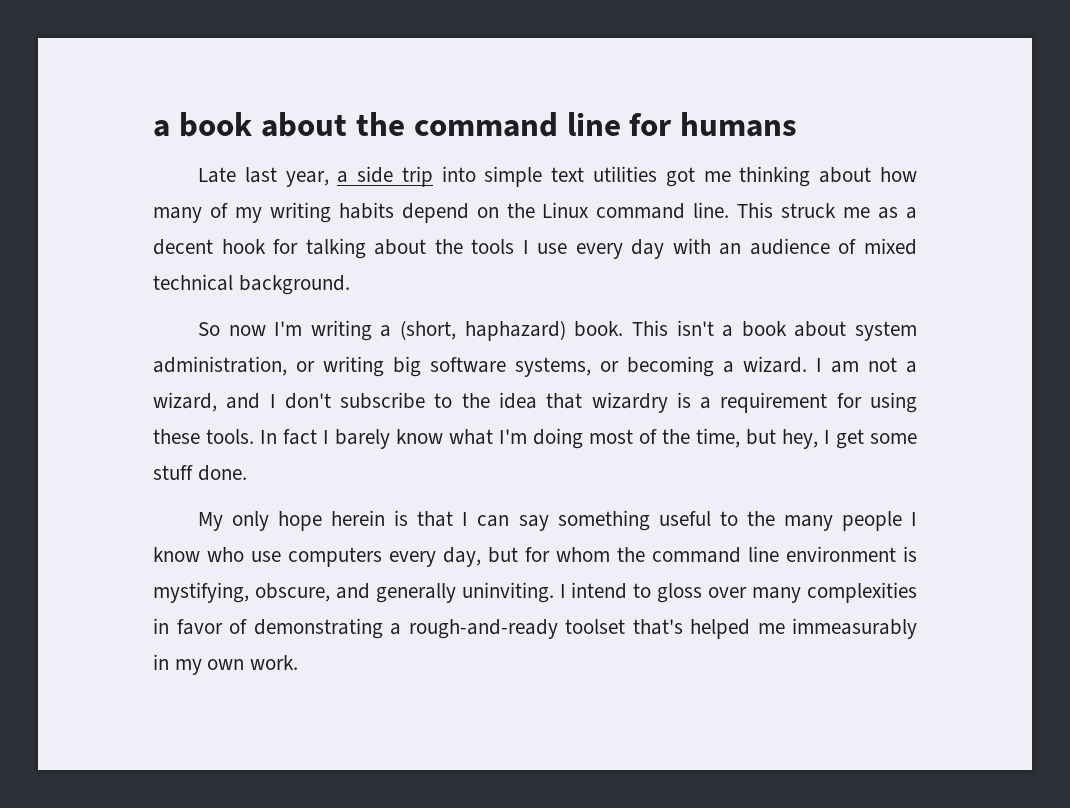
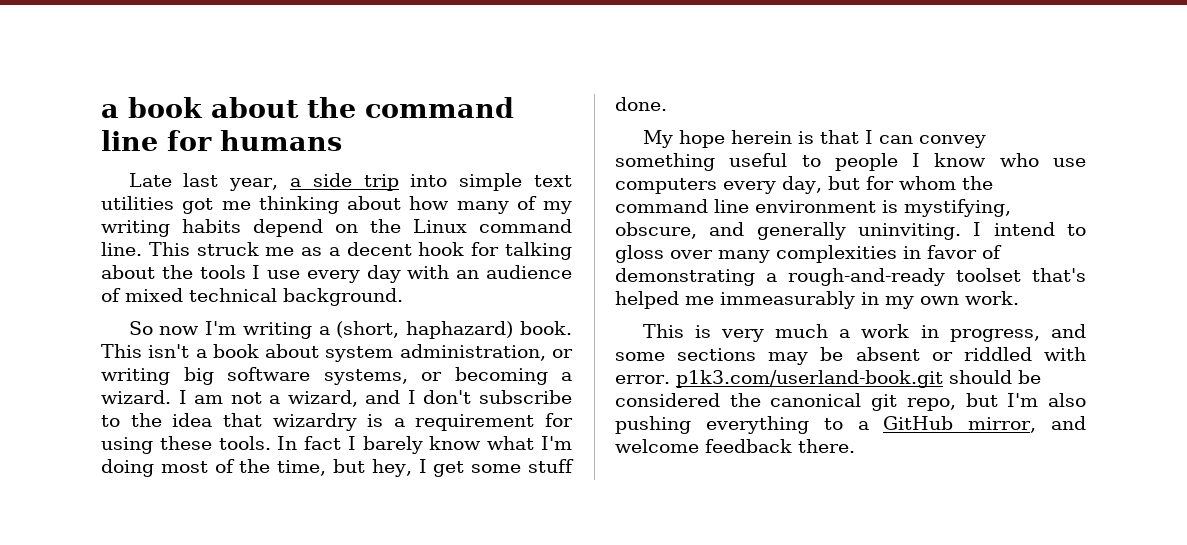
[232,511,270,531] only -> (673, 139) none
[518,515,549,531] say -> [918,135,986,148] convey
[746,511,833,531] the many -> (821, 161) none
(299, 662) none -> [642,324,1086,342] [615,347,1086,365] [615,370,1041,388] [615,393,1086,411] [615,416,1086,434] [615,439,855,453] // This is very much a work in progress, and some sections may be absent or riddled with error. p1k3.com/userland-book.git should be considered the canonical git repo, but I'm also pushing everything to a GitHub mirror, and welcome feedback there.

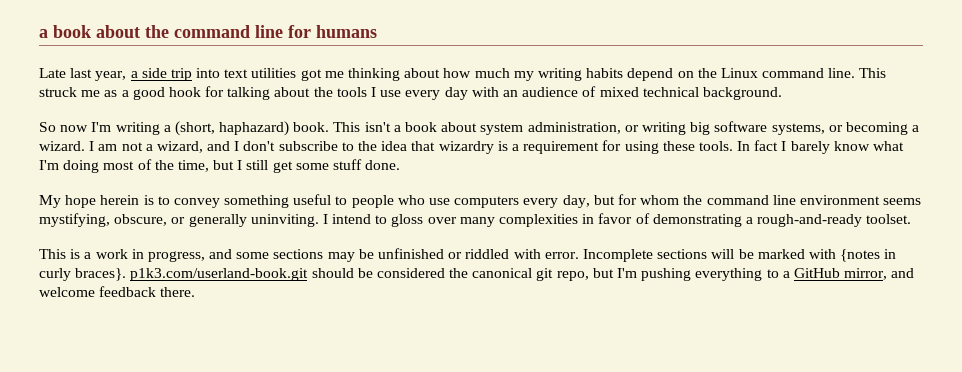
[459,173,523,191] simple -> (221, 73) none
[456,196,537,214] many of -> [474,68,510,78] much
[346,242,412,256] decent -> [132,87,165,100] good
[371,459,427,477] hey, I -> [237,160,269,170] I still
[819,130,913,144] that I can -> [157,196,170,205] to
[912,153,987,167] I know -> (394, 201) none
[882,200,898,213] is -> [883,198,922,205] seems
[709,222,745,236] and -> [171,217,186,224] or
[956,268,1086,282] [615,291,1019,309] toolset that's helped me immeasurably in my own work. -> [866,214,912,224] toolset.
[720,324,829,342] very much -> (81, 254) none
[855,347,920,361] absent -> [378,248,445,259] unfinished
(670, 379) none -> [582,249,897,262] [39,268,127,281] Incomplete sections will be marked with {notes in curly braces}.
[1048,393,1086,407] also -> (638, 273) none

